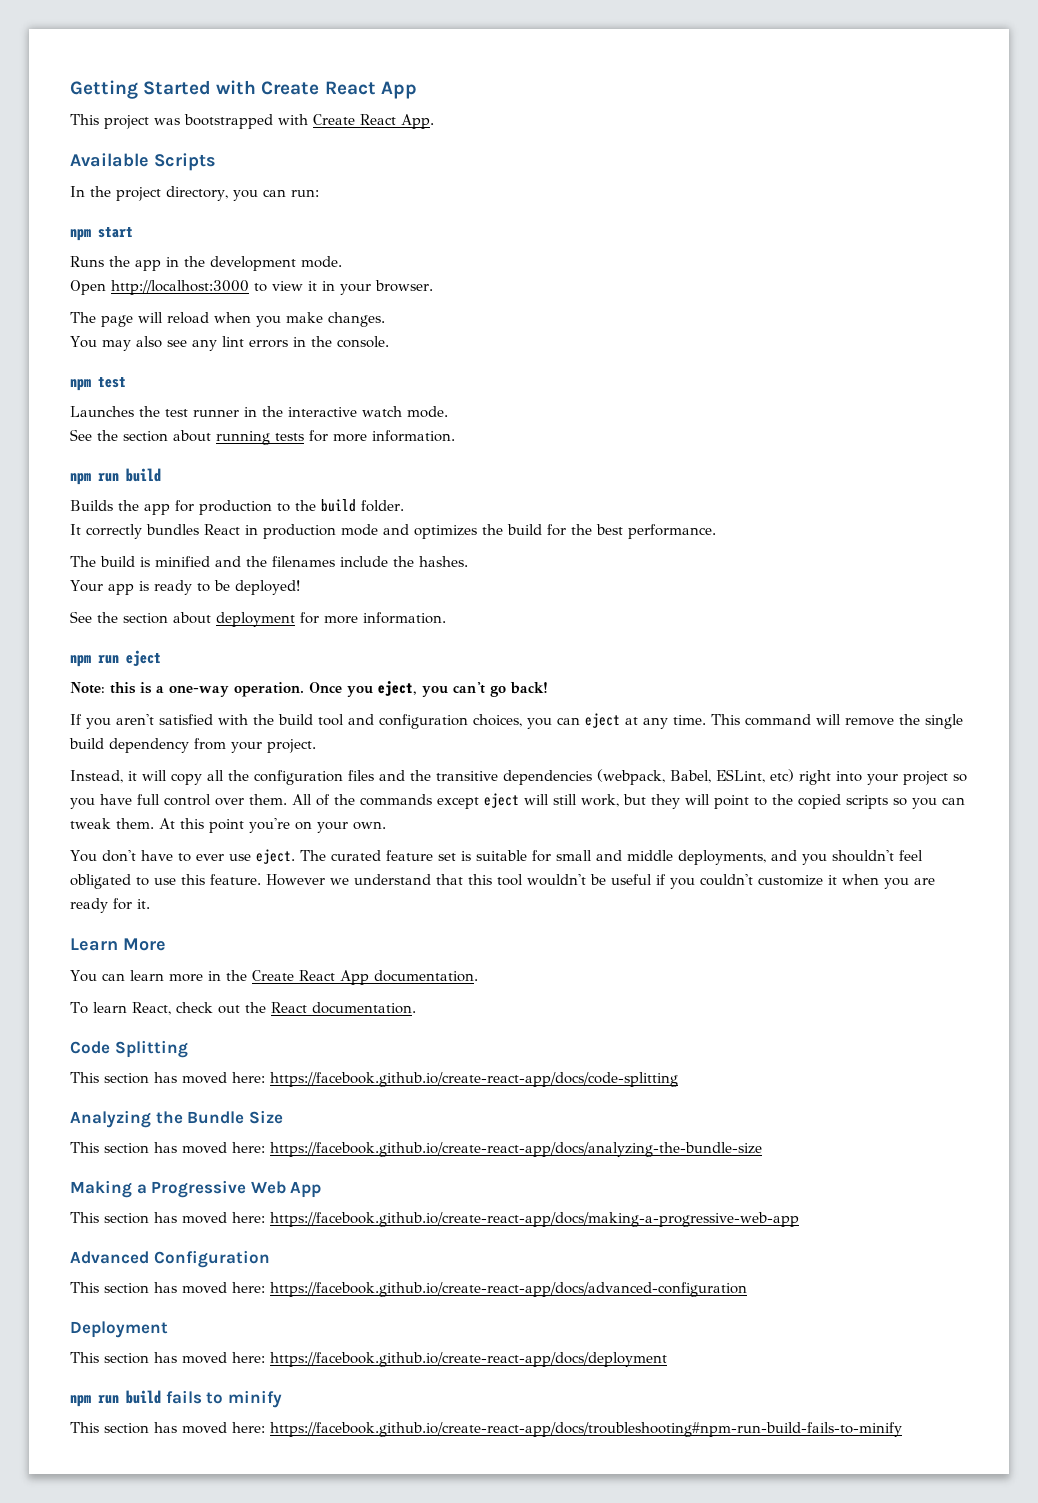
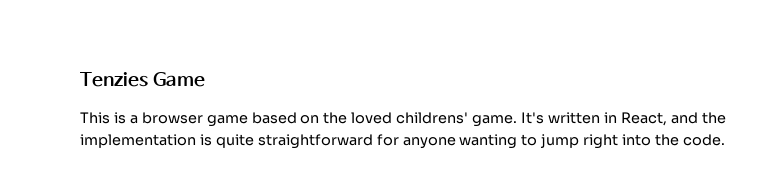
[70,80,417,99] [70,114,434,129] [70,153,216,171] [70,186,319,201] [70,227,133,241] [70,256,342,271] [70,280,433,295] [70,312,385,327] [70,336,389,351] [70,377,126,391] [70,406,448,418] [70,429,455,445] [70,468,161,485] [70,499,404,515] [70,524,716,539] [70,556,468,567] [70,580,300,595] [70,611,446,627] [70,650,161,667] [70,681,548,697] [70,713,963,729] [69,738,316,753] [70,769,967,785] [70,793,965,809] [70,818,386,833] [70,849,923,865] [70,874,935,889] [70,898,150,913] [70,938,166,951] [70,970,478,985] [70,1002,416,1015] [70,1040,188,1058] [70,1072,678,1087] [70,1110,283,1128] [70,1142,762,1157] [70,1180,322,1198] [70,1212,799,1227] [70,1250,270,1268] [70,1282,747,1297] [70,1321,168,1338] [70,1352,667,1367] [70,1390,282,1408] [70,1422,902,1437] Getting Started with Create React App // This project was bootstrapped with Create React App. // Available Scripts // In the project directory, you can run: // npm start // Runs the app in the development mode. // Open http://localhost:3000 to view it in your browser. // The page will reload when you make changes. // You may also see any lint errors in the console. // npm test // Launches the test runner in the interactive watch mode. // See the section about running tests for more information. // npm run build // Builds the app for production to the build folder. // It correctly bundles React in production mode and optimizes the build for the best performance. // The build is minified and the filenames include the hashes. // Your app is ready to be deployed! // See the section about deployment for more information. // npm run eject // Note: this is a one-way operation. Once you eject, you can't go back! // If you aren't satisfied with the build tool and configuration choices, you can eject at any time. This command will remove the single build dependency from your project. // Instead, it will copy all the configuration files and the transitive dependencies (webpack, Babel, ESLint, etc) right into your project so you have full control over them. All of the commands except eject will still work, but they will point to the copied scripts so you can tweak them. At this point you're on your own. // You don't have to ever use eject. The curated feature set is suitable for small and middle deployments, and you shouldn't feel obligated to use this feature. However we understand that this tool wouldn't be useful if you couldn't customize it when you are ready for it. // Learn More // You can learn more in the Create React App documentation. // To learn React, check out the React documentation. // Code Splitting // This section has moved here: https://facebook.github.io/create-react-app/docs/code-splitting // Analyzing the Bundle Size // This section has moved here: https://facebook.github.io/create-react-app/docs/analyzing-the-bundle-size // Making a Progressive Web App // This section has moved here: https://facebook.github.io/create-react-app/docs/making-a-progressive-web-app // Advanced Configuration // This section has moved here: https://facebook.github.io/create-react-app/docs/advanced-configuration // Deployment // This section has moved here: https://facebook.github.io/create-react-app/docs/deployment // npm run build fails to minify // This section has moved here: https://facebook.github.io/create-react-app/docs/troubleshooting#npm-run-build-fails-to-minify -> [80,72,205,87] [80,112,726,127] [80,134,725,149] Tenzies Game // This is a browser game based on the loved childrens' game. It's written in React, and the implementation is quite straightforward for anyone wanting to jump right into the code.

